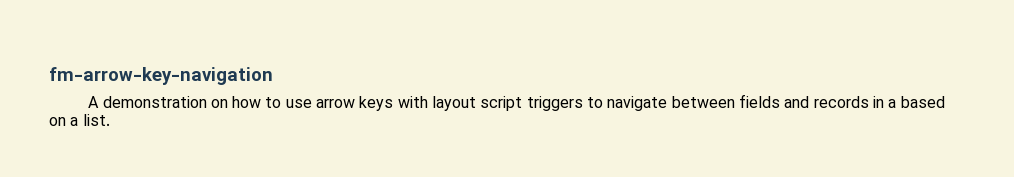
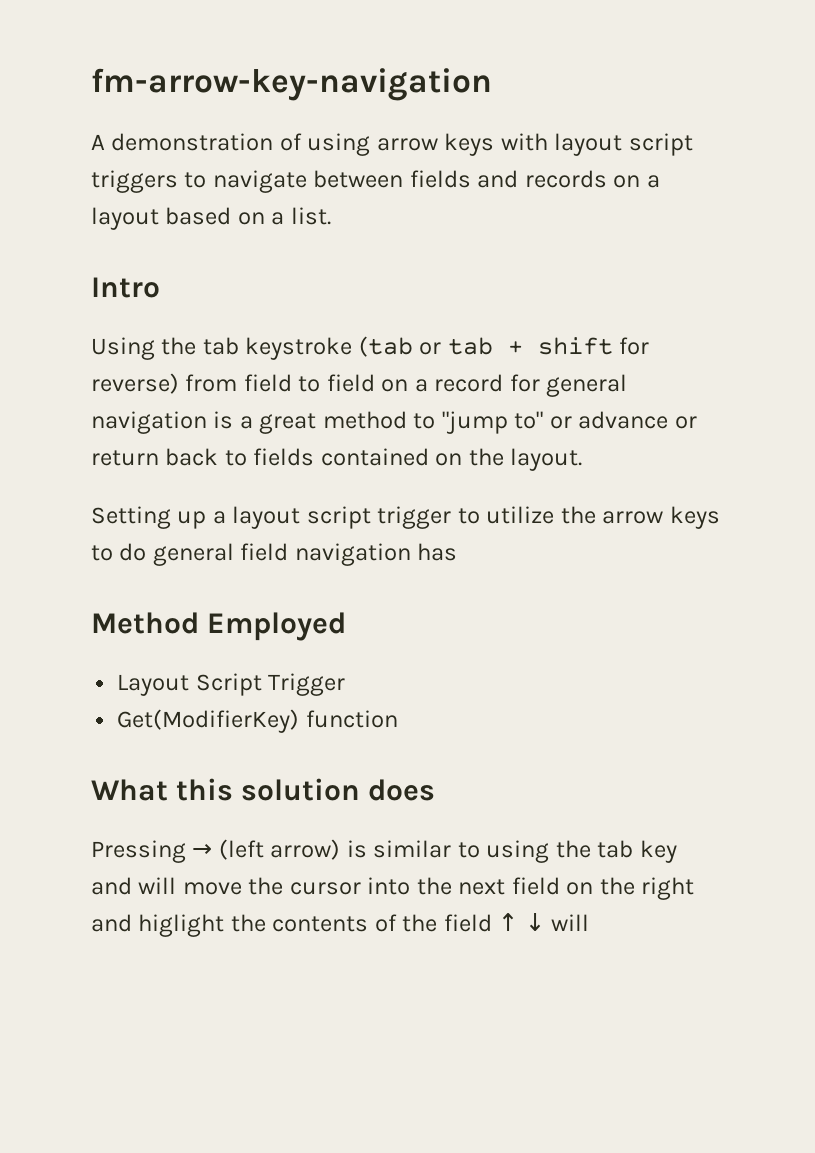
[210,96,312,108] on how to use -> [279,133,371,156] of using
[872,96,897,108] in a -> [613,175,660,188] [91,207,159,230] on a layout
(110, 120) none -> [91,277,160,298] [91,336,650,360] [91,373,628,397] [91,411,697,434] [91,448,583,471] [91,506,720,529] [91,543,458,566] [91,612,347,641] [117,673,346,696] [117,709,398,733] [91,778,436,801] [91,839,677,863] [91,877,695,900] [91,913,590,937] // Intro // Using the tab keystroke (tab or tab + shift for reverse) from field to field on a record for general navigation is a great method to "jump to" or advance or return back to fields contained on the layout. // Setting up a layout script trigger to utilize the arrow keys to do general field navigation has // Method Employed // Layout Script Trigger // Get(ModifierKey) function // What this solution does // Pressing → (left arrow) is similar to using the tab key and will move the cursor into the next field on the right and higlight the contents of the field ↑ ↓ will

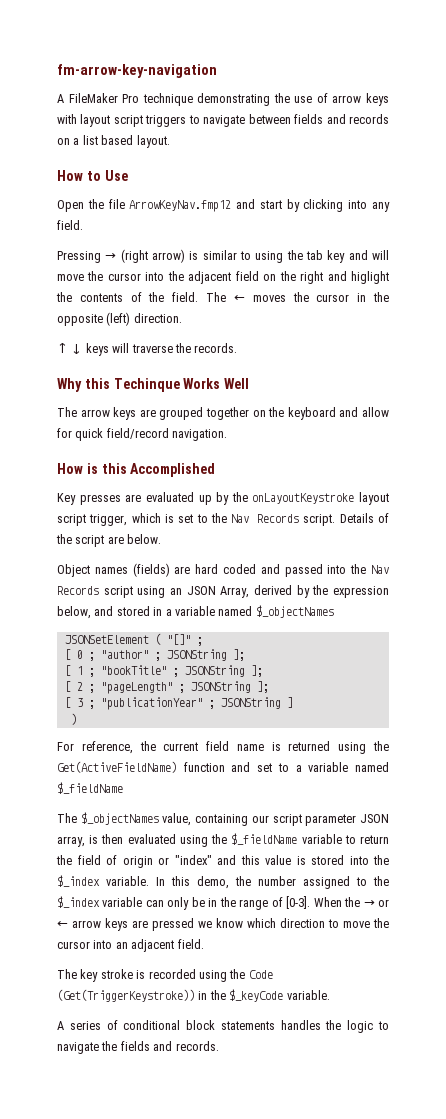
[111,133,371,156] demonstration of using -> [68,93,328,106] FileMaker Pro technique demonstrating the use of
[91,207,331,230] [91,277,160,298] [91,336,650,360] [91,373,628,397] [91,411,697,434] [91,448,583,471] [91,506,720,529] [91,543,458,566] [91,612,347,641] [117,673,346,696] [117,709,398,733] [91,778,436,801] layout based on a list. // Intro // Using the tab keystroke (tab or tab + shift for reverse) from field to field on a record for general navigation is a great method to "jump to" or advance or return back to fields contained on the layout. // Setting up a layout script trigger to utilize the arrow keys to do general field navigation has // Method Employed // Layout Script Trigger // Get(ModifierKey) function // What this solution does -> [82,135,170,148] [57,170,128,181] [57,199,390,212] [57,220,83,230] list based layout. // How to Use // Open the file ArrowKeyNav.fmp12 and start by clicking into any field.
[218,839,264,860] (left -> [120,249,148,263] (right
[458,879,506,895] next -> [188,271,232,284] adjacent
[443,913,590,932] field ↑ ↓ will -> [172,292,389,302] [57,312,182,326] [57,343,238,356] [57,378,250,392] [57,407,389,420] [57,428,228,441] [57,463,216,477] [57,492,389,505] [57,513,389,526] [56,534,162,547] [57,563,390,577] [57,585,389,598] [57,605,334,619] [64,633,203,646] [64,649,245,661] [64,665,263,677] [64,681,269,694] [64,697,293,710] [70,713,77,725] [57,741,389,754] [57,761,390,773] [57,782,123,794] [57,812,390,826] [57,833,390,847] [56,855,389,868] [57,875,389,889] [57,896,389,910] [57,918,389,931] [57,939,204,952] [57,969,273,982] [57,989,330,1002] [57,1020,389,1033] [57,1041,219,1054] field. The ← moves the cursor in the opposite (left) direction. // ↑ ↓ keys will traverse the records. // Why this Techinque Works Well // The arrow keys are grouped together on the keyboard and allow for quick field/record navigation. // How is this Accomplished // Key presses are evaluated up by the onLayoutKeystroke layout script trigger, which is set to the Nav Records script. Details of the script are below. // Object names (fields) are hard coded and passed into the Nav Records script using an JSON Array, derived by the expression below, and stored in a variable named $_objectNames // JSONSetElement ( "[]" ; // [ 0 ; "author" ; JSONString ]; // [ 1 ; "bookTitle" ; JSONString ]; // [ 2 ; "pageLength" ; JSONString ]; // [ 3 ; "publicationYear" ; JSONString ] // ) // For reference, the current field name is returned using the Get(ActiveFieldName) function and set to a variable named $_fieldName // The $_objectNames value, containing our script parameter JSON array, is then evaluated using the $_fieldName variable to return the field of origin or "index" and this value is stored into the $_index variable. In this demo, the number assigned to the $_index variable can only be in the range of [0-3]. When the → or ← arrow keys are pressed we know which direction to move the cursor into an adjacent field. // The key stroke is recorded using the Code (Get(TriggerKeystroke)) in the $_keyCode variable. // A series of conditional block statements handles the logic to navigate the fields and records.

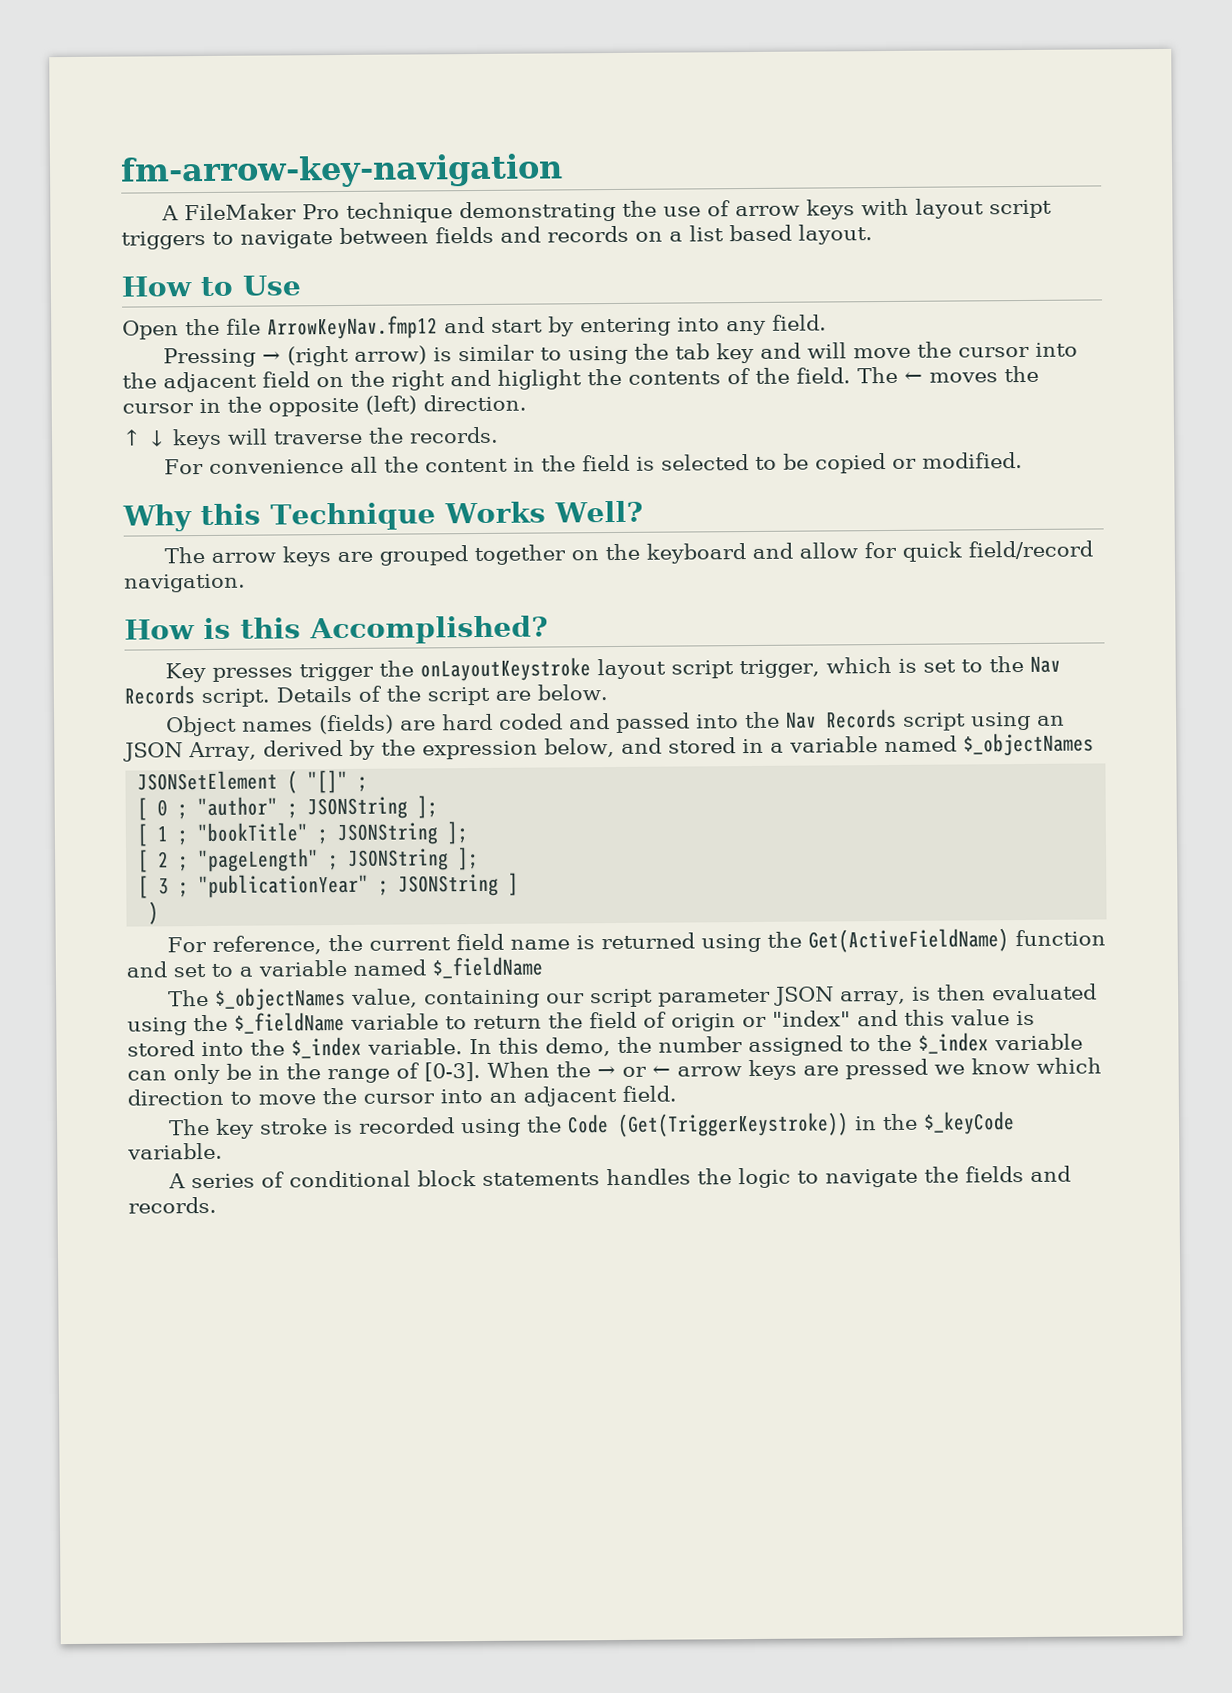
[303,199,344,212] clicking -> [580,317,671,337] entering
(238, 348) none -> [163,452,1023,475] // For convenience all the content in the field is selected to be copied or modified.
[113,378,250,392] Techinque Works Well -> [270,500,643,531] Technique Works Well?
[130,463,216,477] Accomplished -> [309,615,548,645] Accomplished?
[125,492,230,505] are evaluated up by -> [298,662,374,682] trigger

